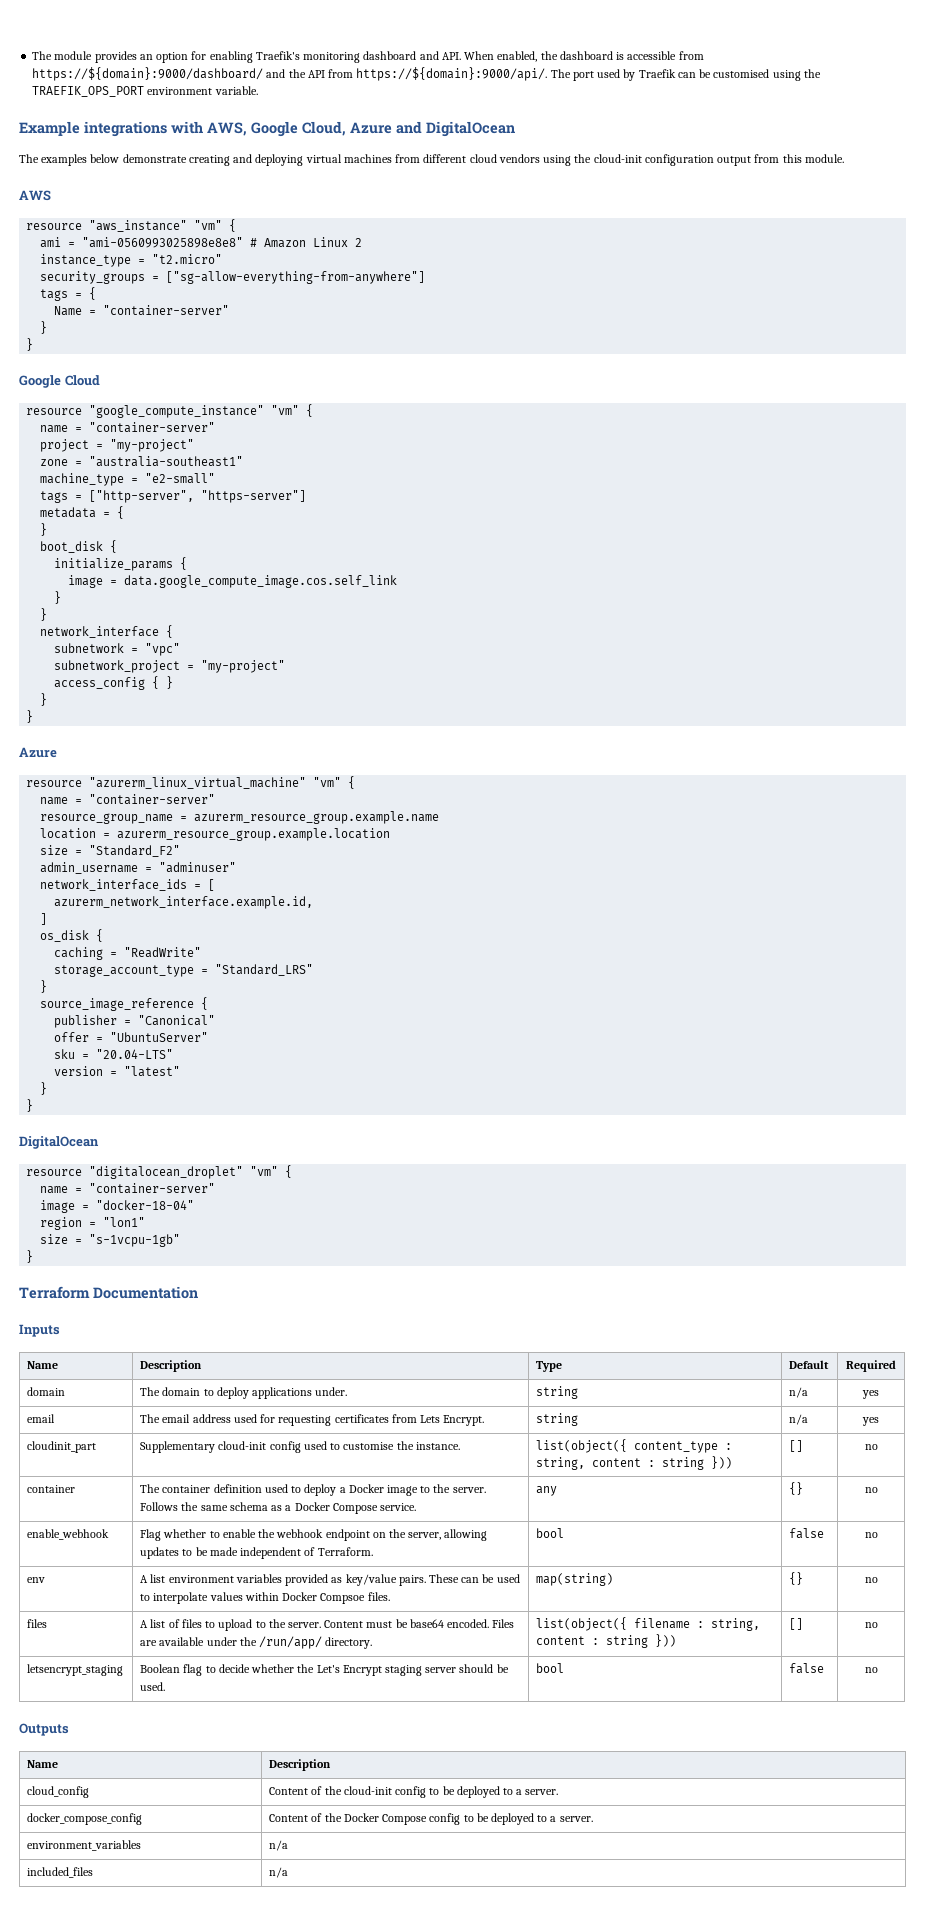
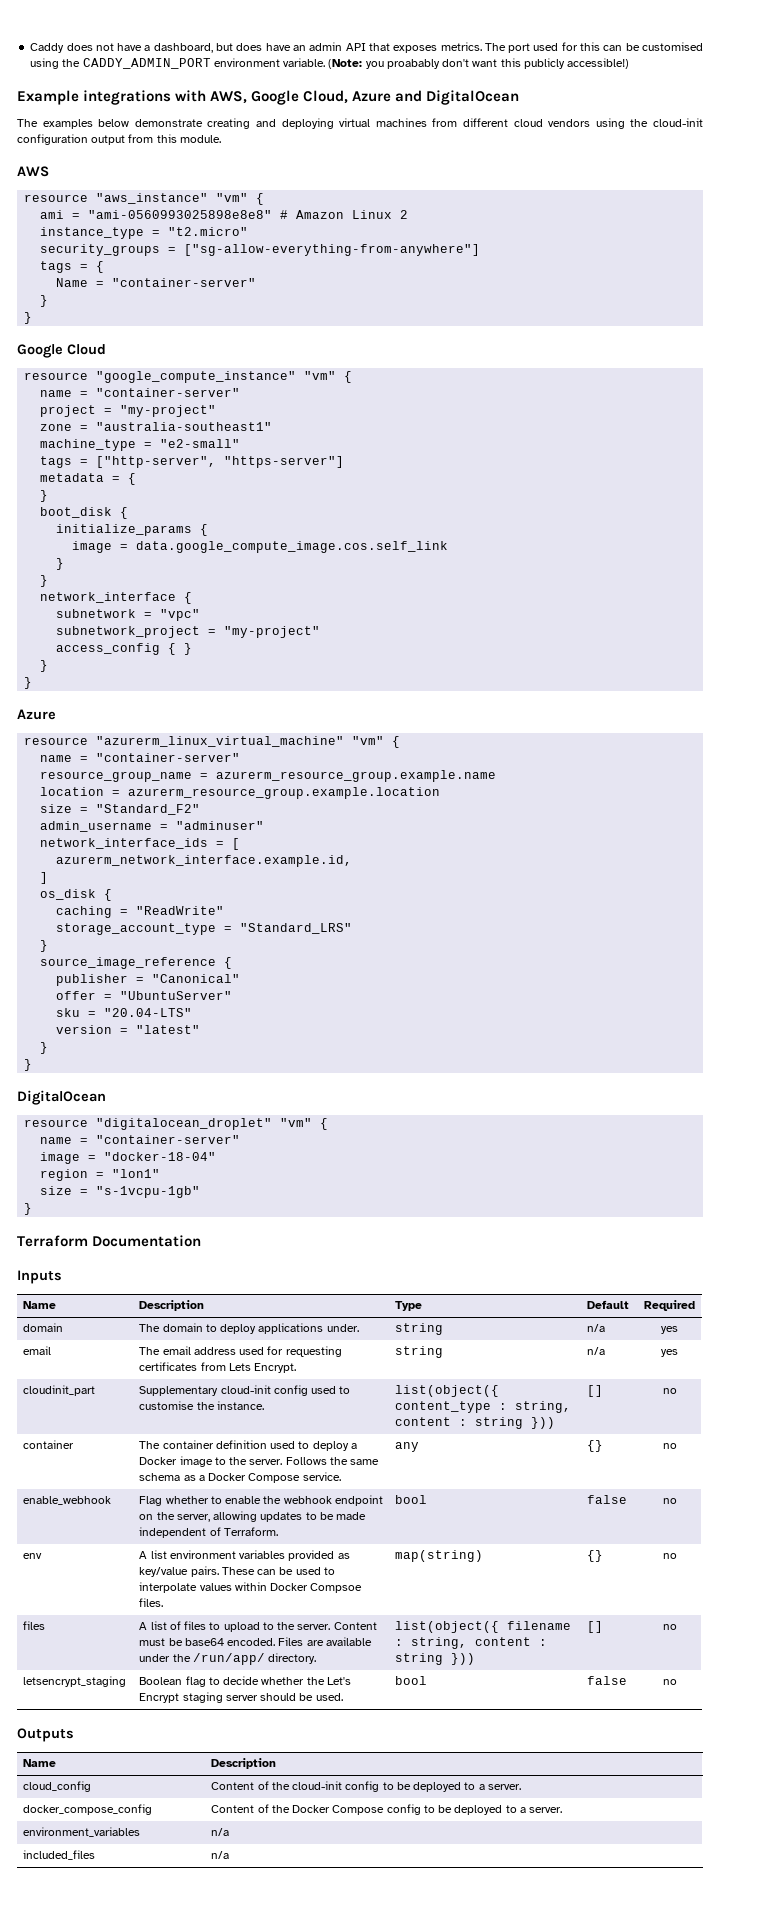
[32,51,704,63] [32,67,548,81] The module provides an option for enabling Traefik's monitoring dashboard and API. When enabled, the dashboard is accessible from https://${domain}:9000/dashboard/ and the API from https://${domain}:9000/api/. -> [30,42,482,53] Caddy does not have a dashboard, but does have an admin API that exposes metrics.
[623,69,676,81] by Traefik -> [561,42,601,51] for this
[32,86,145,97] TRAEFIK_OPS_PORT -> [82,58,211,69] CADDY_ADMIN_PORT
(258, 90) none -> [328,58,630,69] (Note: you proabably don't want this publicly accessible!)

